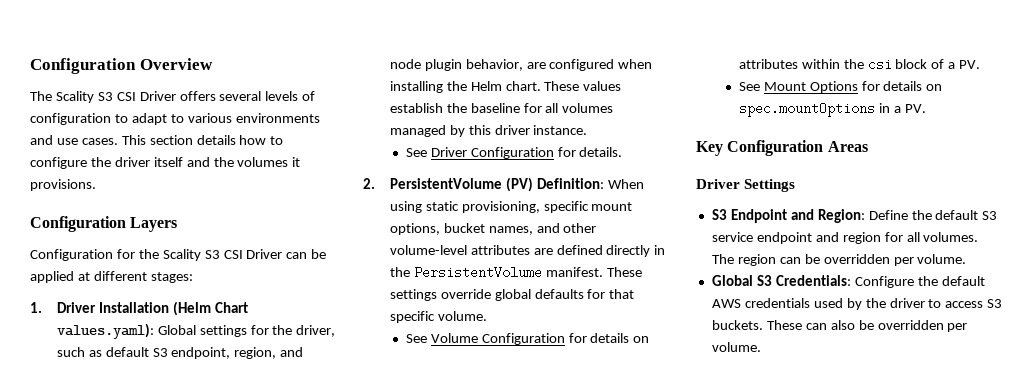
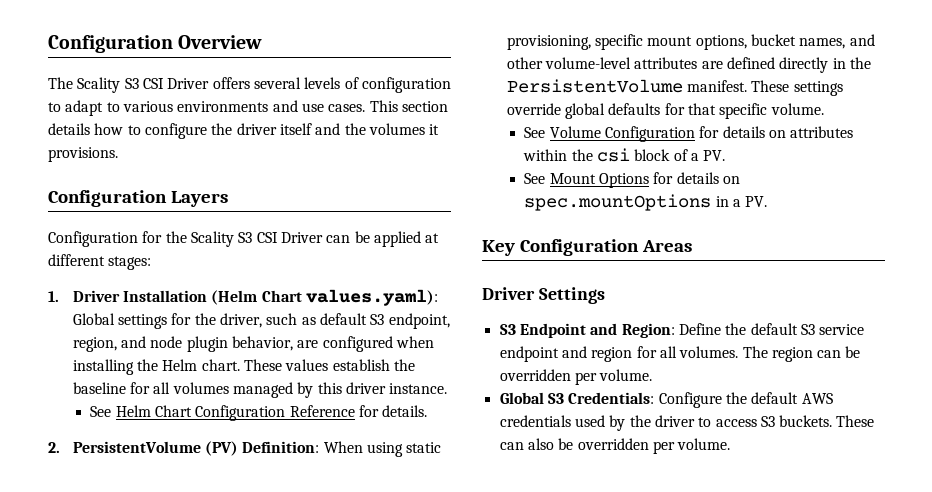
[430,147,554,159] Driver Configuration -> [115,405,355,421] Helm Chart Configuration Reference

